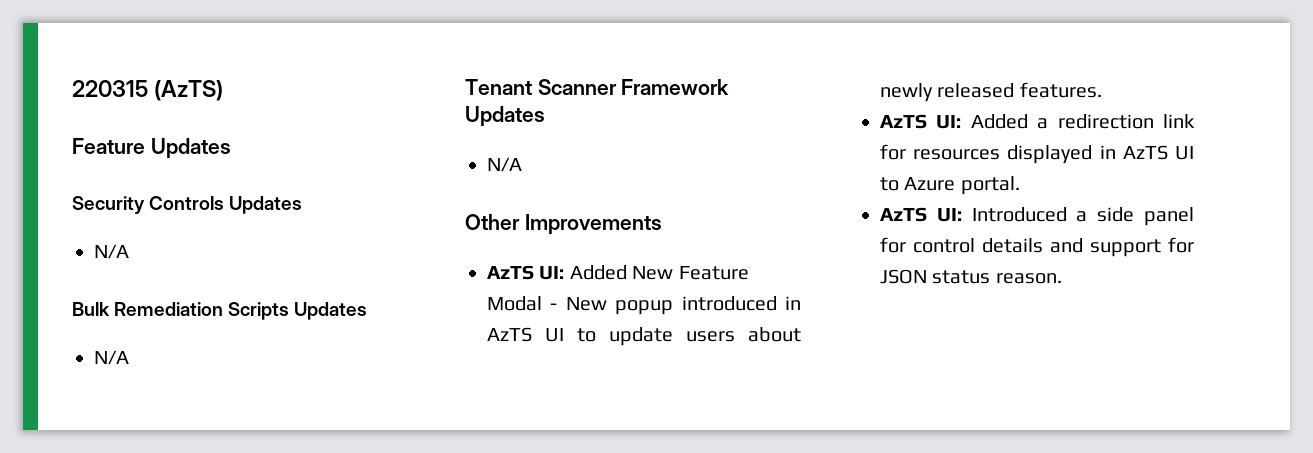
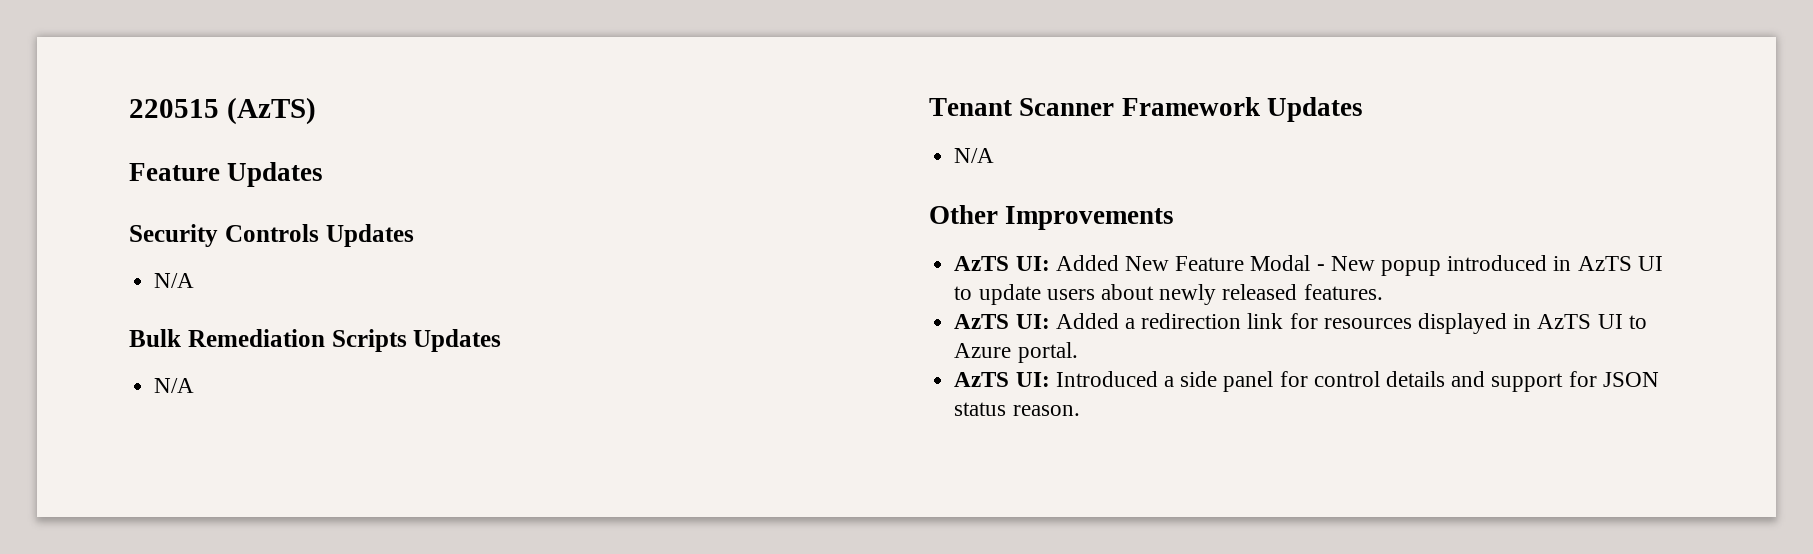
[72,80,148,97] 220315 -> [129,99,219,118] 220515

